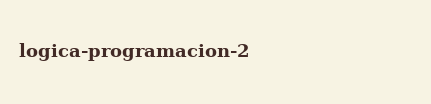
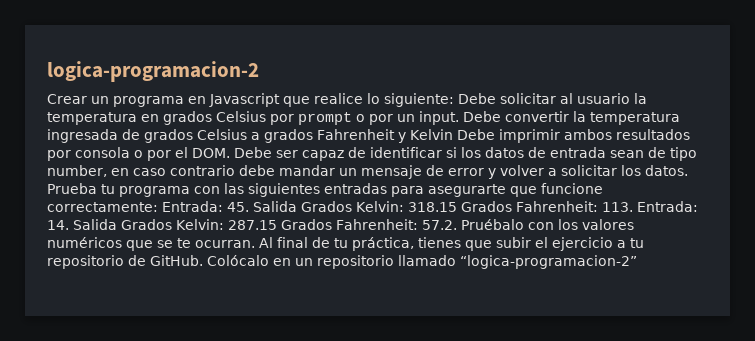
(250, 52) none -> [47,93,647,107] [47,111,680,125] [47,129,690,143] [47,147,697,161] [47,165,688,179] [47,183,603,197] [47,201,698,212] [47,219,634,230] [47,237,644,251] [47,255,637,269] // Crear un programa en Javascript que realice lo siguiente: Debe solicitar al usuario la temperatura en grados Celsius por prompt o por un input. Debe convertir la temperatura ingresada de grados Celsius a grados Fahrenheit y Kelvin Debe imprimir ambos resultados por consola o por el DOM. Debe ser capaz de identificar si los datos de entrada sean de tipo number, en caso contrario debe mandar un mensaje de error y volver a solicitar los datos. Prueba tu programa con las siguientes entradas para asegurarte que funcione correctamente: Entrada: 45. Salida Grados Kelvin: 318.15 Grados Fahrenheit: 113. Entrada: 14. Salida Grados Kelvin: 287.15 Grados Fahrenheit: 57.2. Pruébalo con los valores numéricos que se te ocurran. Al final de tu práctica, tienes que subir el ejercicio a tu repositorio de GitHub. Colócalo en un repositorio llamado “logica-programacion-2”

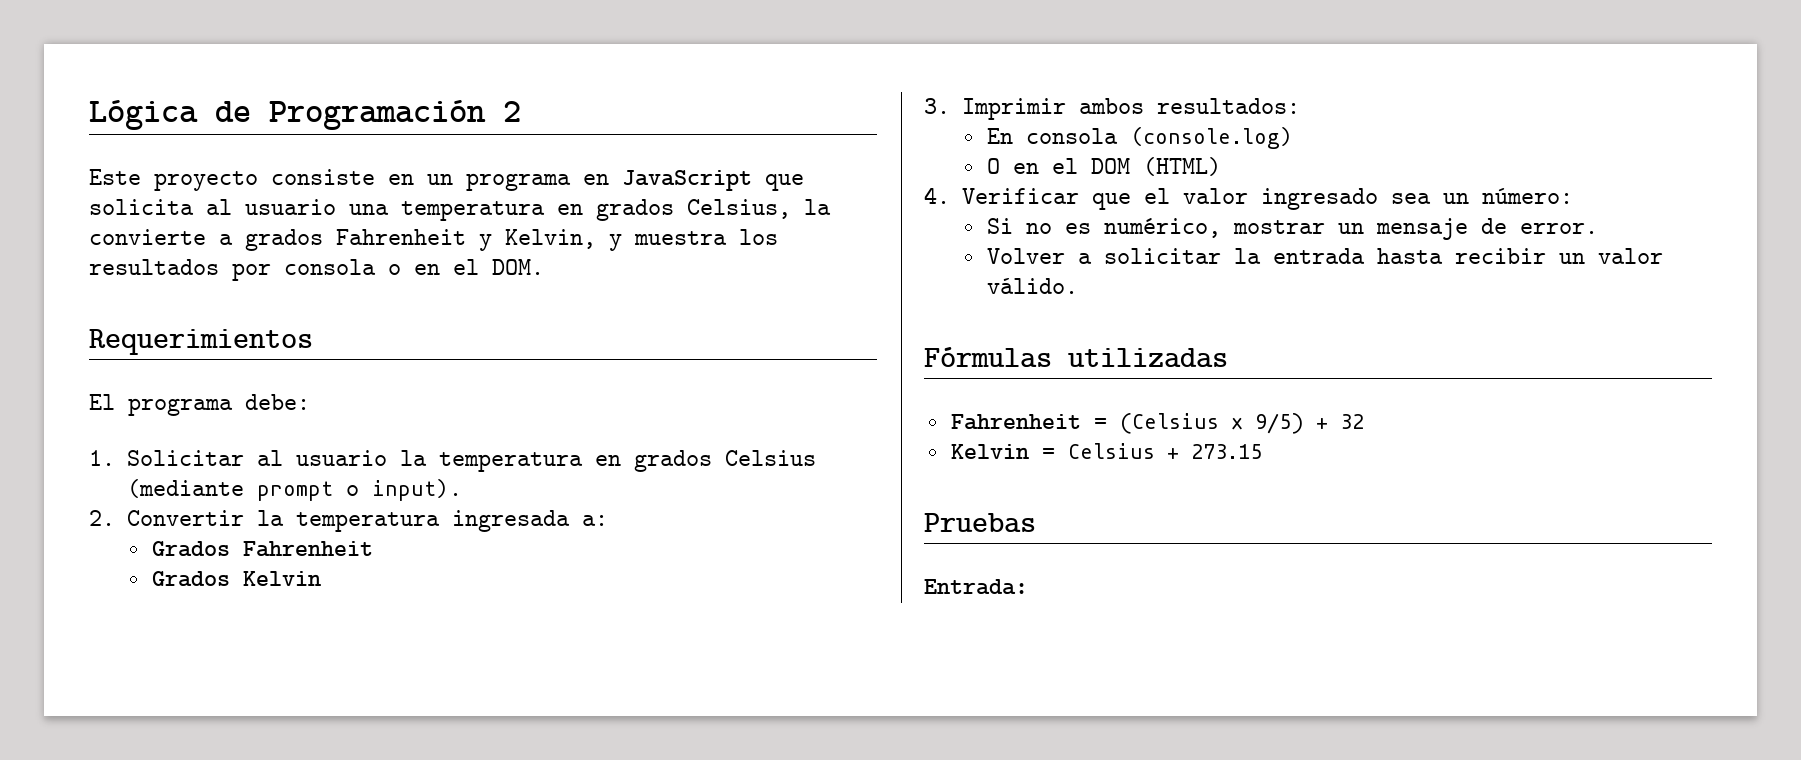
[47,61,259,82] [47,93,556,107] logica-programacion-2 // Crear un programa en Javascript que realice lo siguiente: Debe solicitar -> [89,100,521,130] [89,169,804,191] [89,199,831,221] [89,229,778,251] [89,259,544,281] [89,329,313,355] [89,394,310,416] [89,450,245,466] Lógica de Programación 2 // Este proyecto consiste en un programa en JavaScript que solicita al usuario una temperatura en grados Celsius, la convierte a grados Fahrenheit y Kelvin, y muestra los resultados por consola o en el DOM. // Requerimientos // El programa debe: // 1. Solicitar
[270,114,294,125] por -> [127,479,245,498] (mediante
[369,111,680,125] [47,129,690,143] [47,147,697,161] [47,165,688,179] [47,183,603,197] [47,201,698,212] [47,219,634,230] [47,237,644,251] [47,255,637,269] por un input. Debe convertir la temperatura ingresada de grados Celsius a grados Fahrenheit y Kelvin Debe imprimir ambos resultados por consola o por el DOM. Debe ser capaz de identificar si los datos de entrada sean de tipo number, en caso contrario debe mandar un mensaje de error y volver a solicitar los datos. Prueba tu programa con las siguientes entradas para asegurarte que funcione correctamente: Entrada: 45. Salida Grados Kelvin: 318.15 Grados Fahrenheit: 113. Entrada: 14. Salida Grados Kelvin: 287.15 Grados Fahrenheit: 57.2. Pruébalo con los valores numéricos que se te ocurran. Al final de tu práctica, tienes que subir el ejercicio a tu repositorio de GitHub. Colócalo en un repositorio llamado “logica-programacion-2” -> [372,479,463,501] [89,510,609,532] [151,541,373,557] [151,571,321,587] [924,98,1301,120] [986,127,1293,149] [986,157,1221,176] [924,187,1574,210] [986,218,1598,240] [986,248,1663,264] [986,278,1078,294] [924,347,1228,368] [950,413,1364,434] [950,443,1262,459] [924,513,1036,533] [924,579,1028,595] input). // 2. Convertir la temperatura ingresada a: // Grados Fahrenheit // Grados Kelvin // 3. Imprimir ambos resultados: // En consola (console.log) // O en el DOM (HTML) // 4. Verificar que el valor ingresado sea un número: // Si no es numérico, mostrar un mensaje de error. // Volver a solicitar la entrada hasta recibir un valor válido. // Fórmulas utilizadas // Fahrenheit = (Celsius × 9/5) + 32 // Kelvin = Celsius + 273.15 // Pruebas // Entrada:

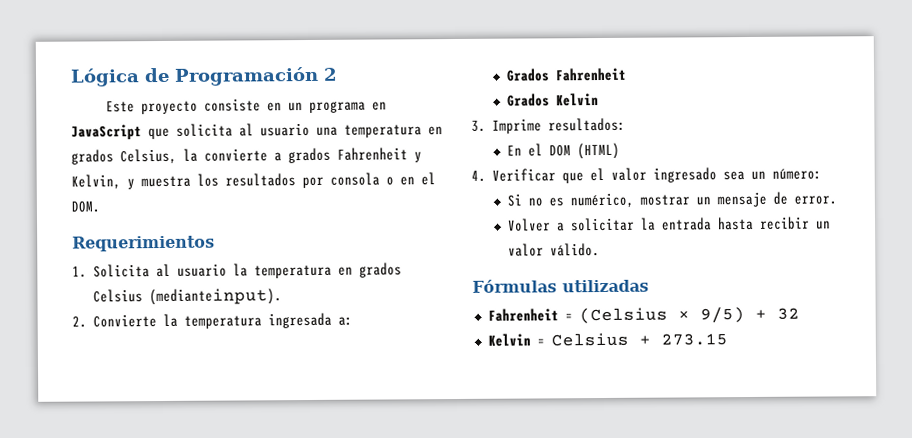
[89,394,310,416] // El programa debe: -> (215, 243) none
[127,450,245,466] Solicitar -> [93,264,151,278] Solicita
[127,479,463,501] (mediante prompt o input). -> [149,288,283,306] (medianteinput).
[127,510,245,526] Convertir -> [93,314,158,328] Convierte
[962,98,1145,120] Imprimir ambos -> [492,118,543,134] Imprime
[1025,127,1293,149] [986,158,1039,174] consola (console.log) // O en -> (523, 150) none
[924,513,1036,533] [924,579,1028,595] // Pruebas // Entrada: -> (728, 339) none

